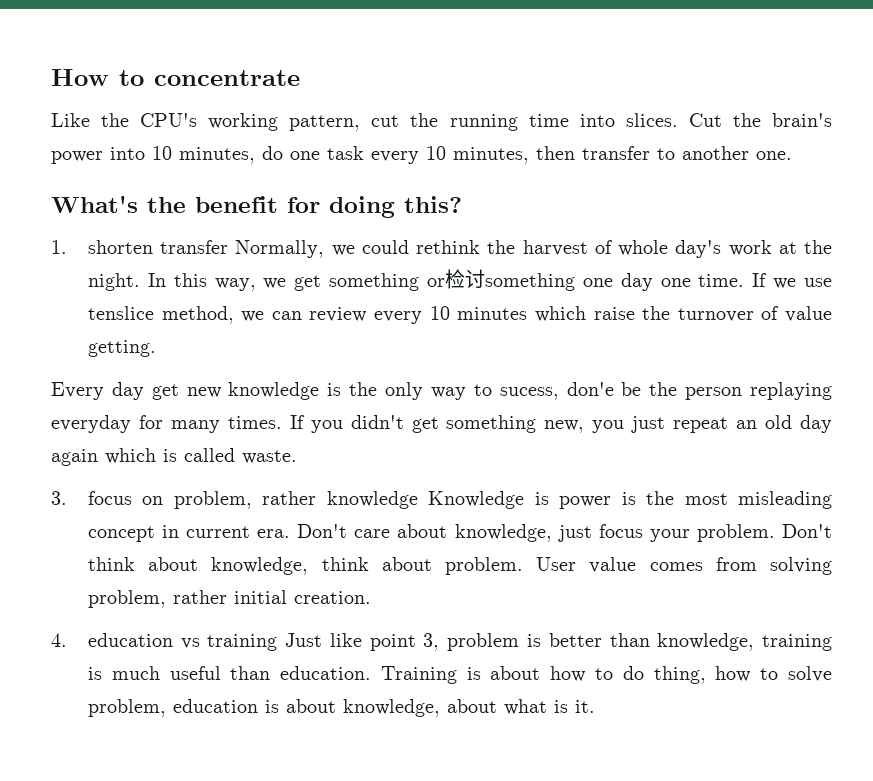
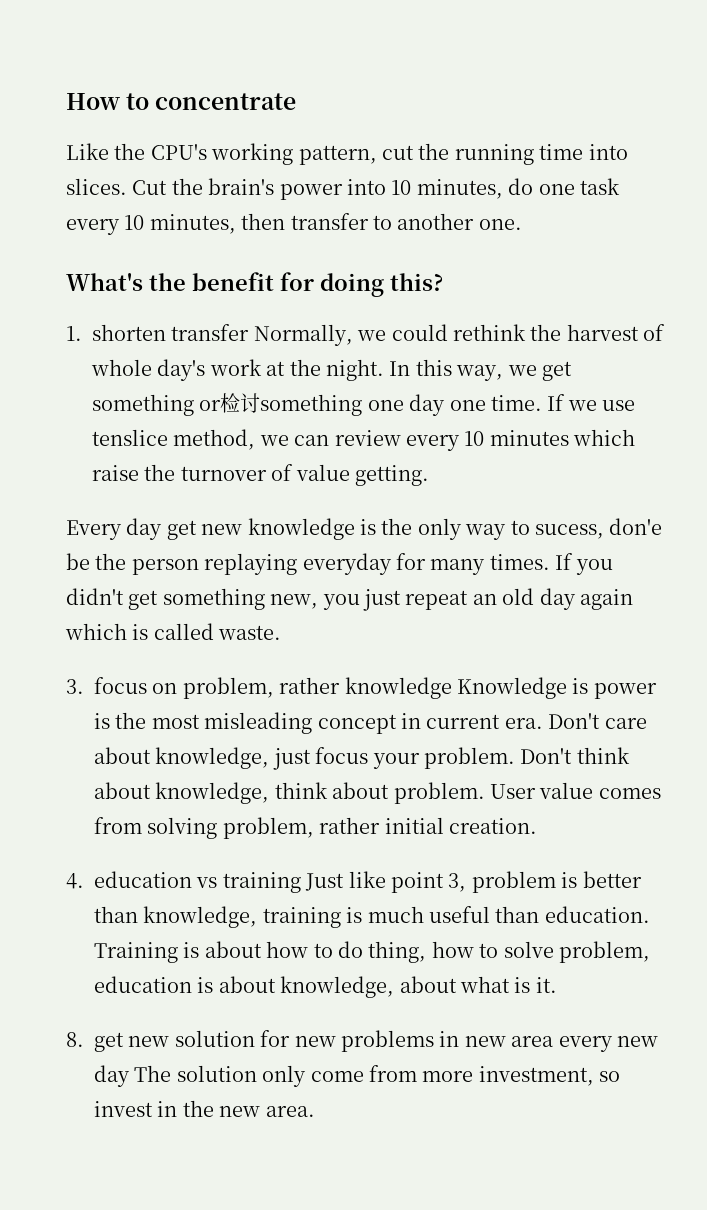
(595, 706) none -> [66,1030,658,1052] [94,1065,621,1087] [94,1100,315,1117] // 8. get new solution for new problems in new area every new day The solution only come from more investment, so invest in the new area.

